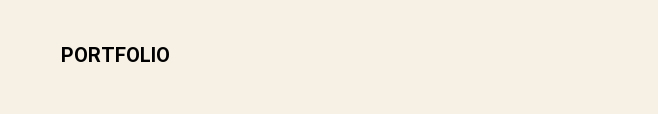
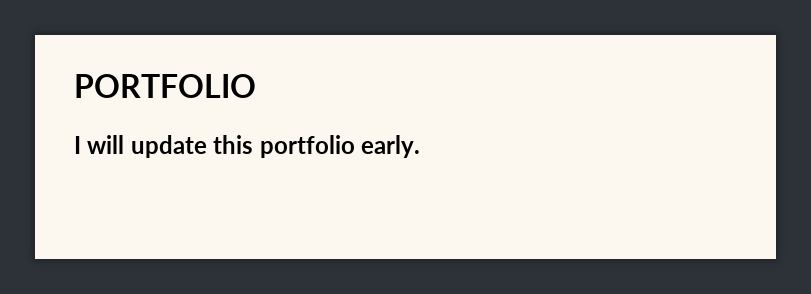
(170, 54) none -> [74,135,421,158] // I will update this portfolio early.

